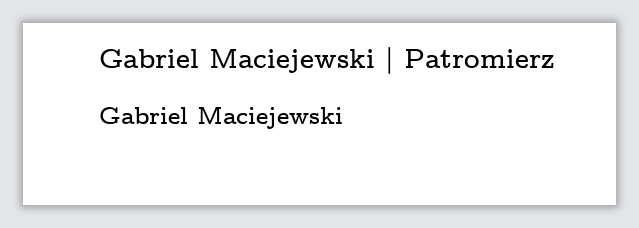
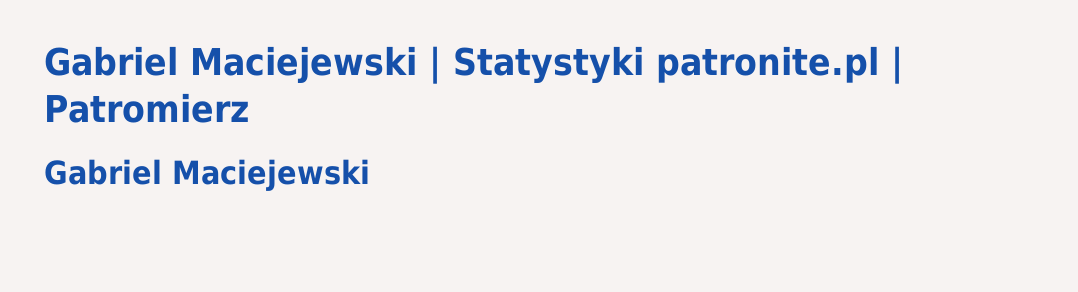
(394, 60) none -> [453,46,903,84] Statystyki patronite.pl |

